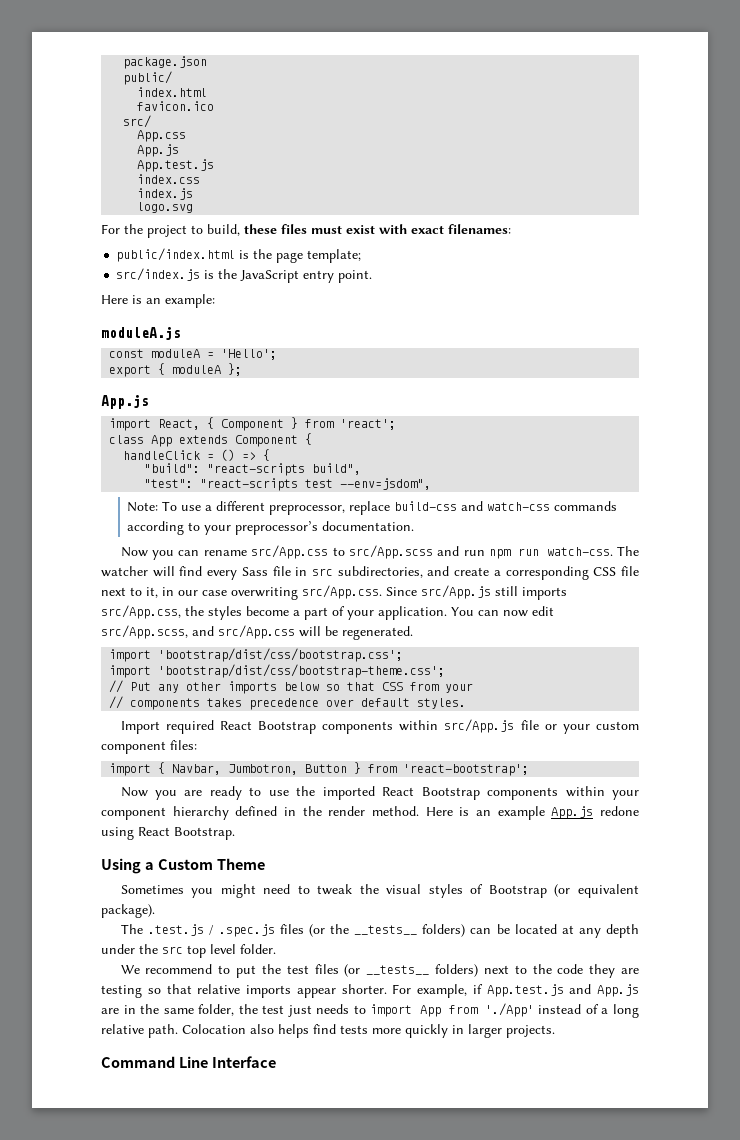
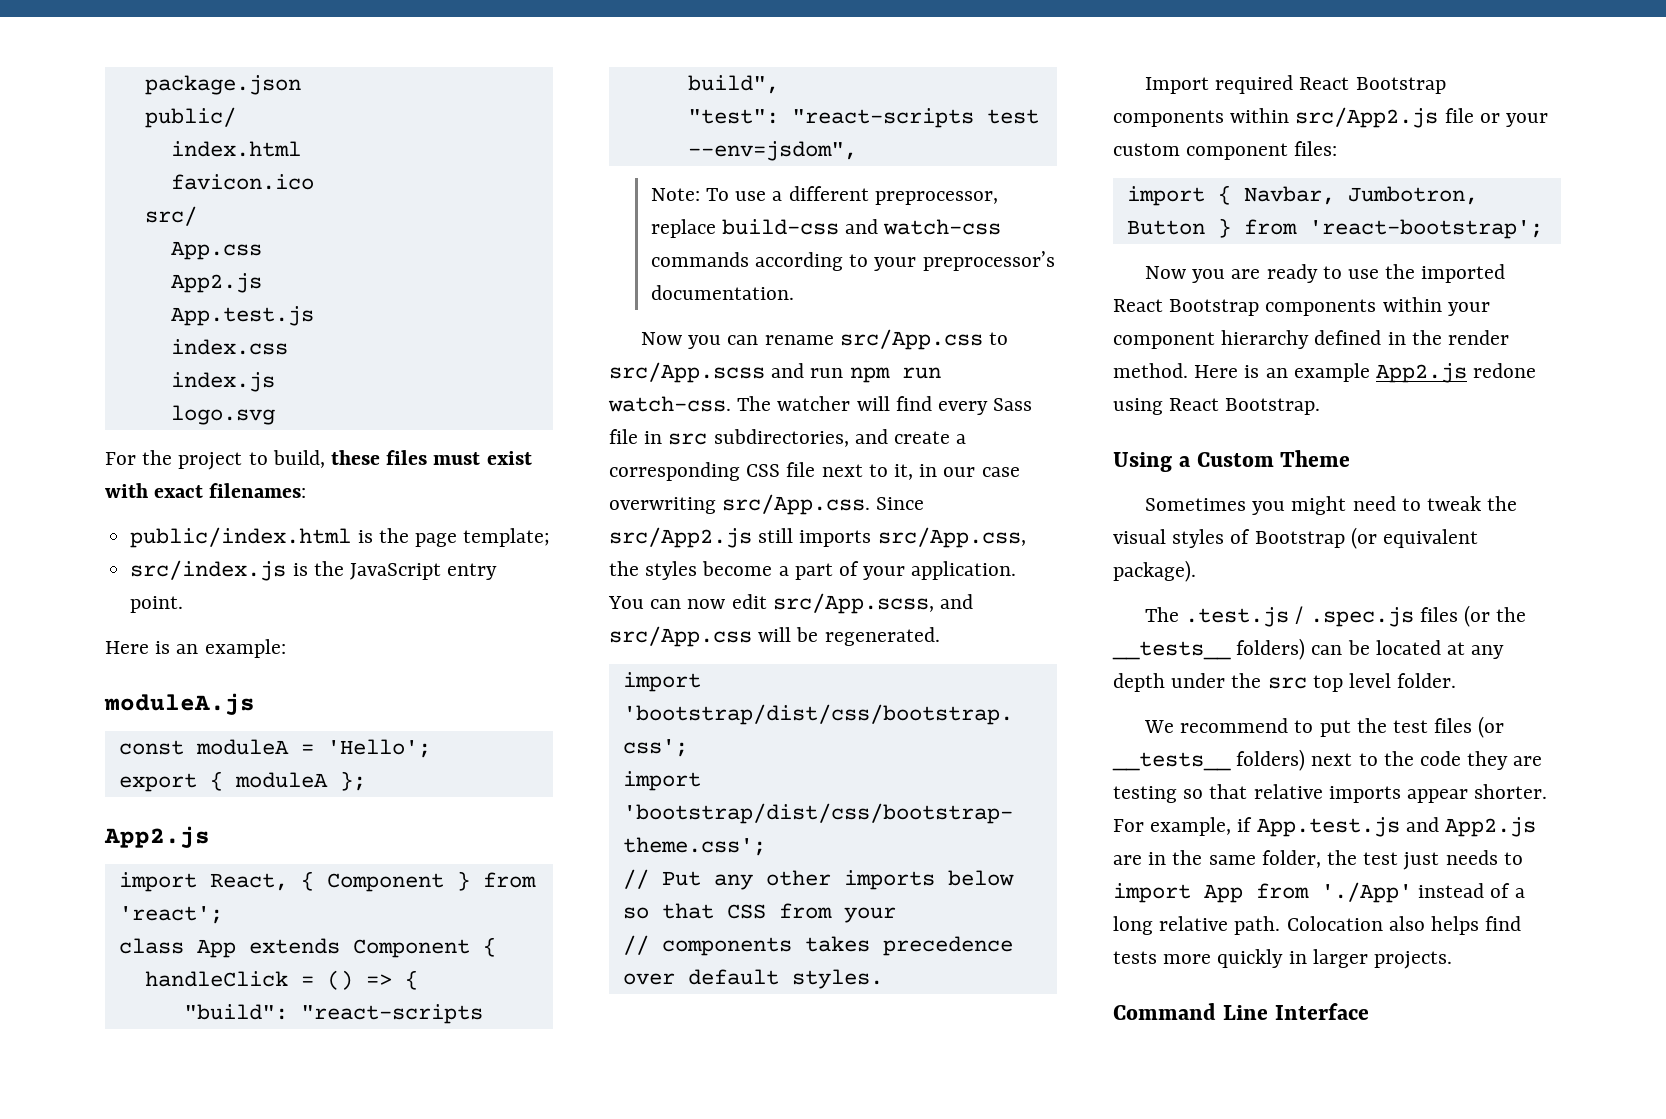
[137,144,180,157] App.js -> [170,273,262,293] App2.js
[101,395,149,409] App.js -> [104,826,210,848] App2.js
[421,585,491,599] src/App.js -> [609,527,752,548] src/App2.js
[444,719,515,733] src/App.js -> [1295,107,1439,128] src/App2.js
[551,806,594,819] App.js -> [1376,363,1468,383] App2.js
[597,984,639,997] App.js -> [1445,817,1537,837] App2.js

